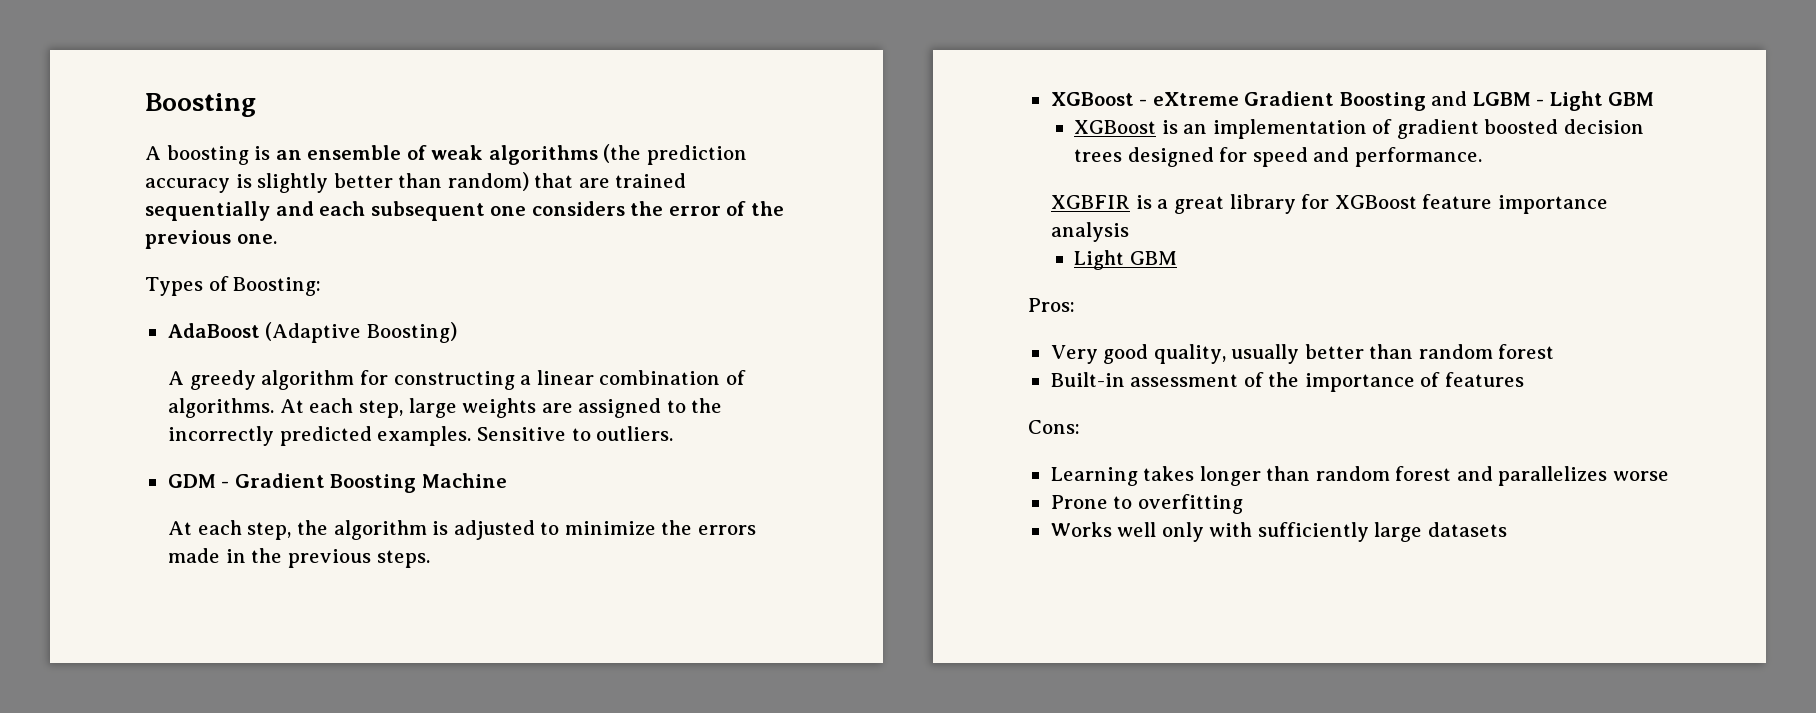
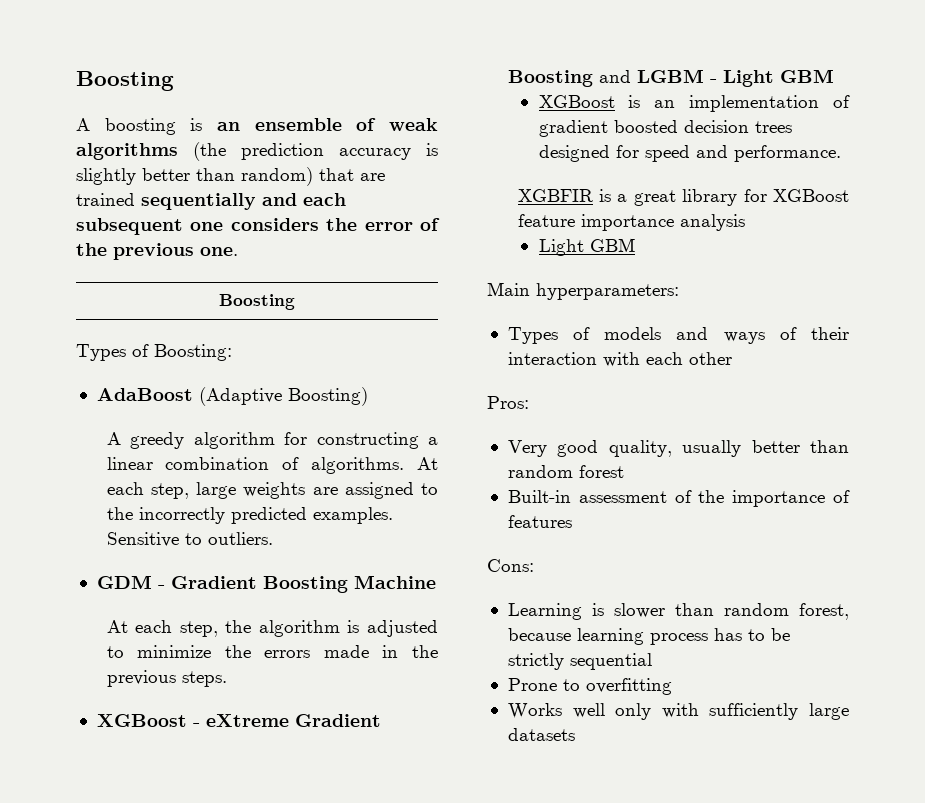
(277, 239) none -> [219,294,295,310] // Boosting
(1177, 258) none -> [487,282,679,300] [507,327,849,344] [507,352,732,367] // Main hyperparameters: // Types of models and ways of their interaction with each other
[1143,466,1669,486] takes longer than random forest and parallelizes worse -> [591,603,849,620] [507,628,790,645] [507,653,652,670] is slower than random forest, because learning process has to be strictly sequential

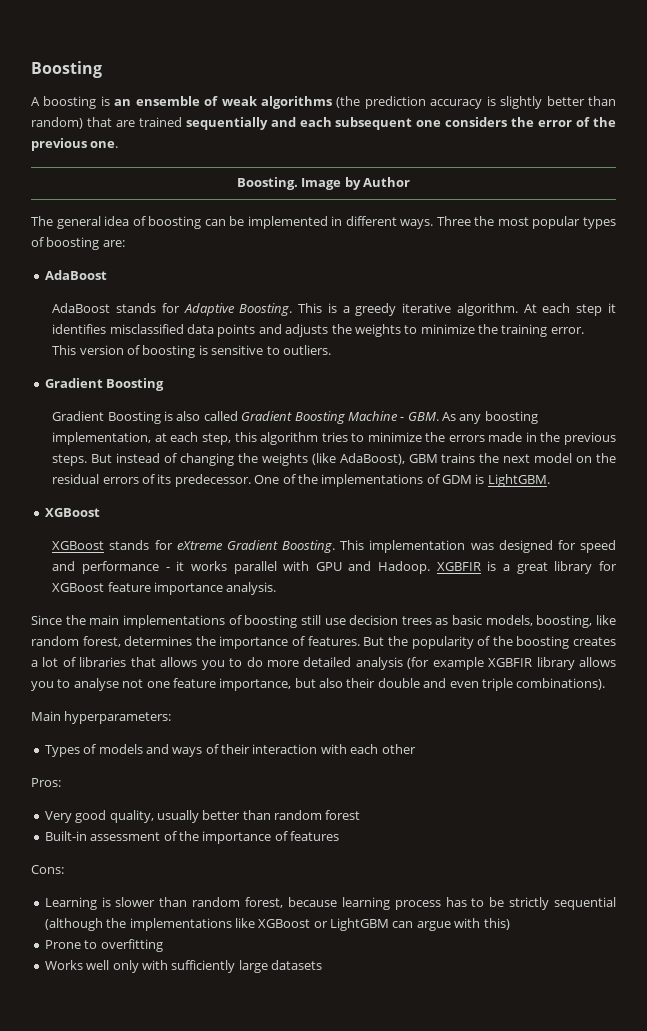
[219,294,295,310] [76,344,232,361] [96,387,368,406] [106,432,439,449] [106,457,439,474] [106,482,438,499] [106,507,393,524] [106,532,273,547] [96,575,436,593] [106,620,438,637] Boosting // Types of Boosting: // AdaBoost (Adaptive Boosting) // A greedy algorithm for constructing a linear combination of algorithms. At each step, large weights are assigned to the incorrectly predicted examples. Sensitive to outliers. // GDM - Gradient Boosting Machine // At each step, the algorithm is adjusted -> [236,177,411,190] [31,216,617,229] [31,237,125,250] [44,270,107,280] [52,303,617,316] [52,324,584,337] [52,345,331,358] [44,378,165,391] [52,411,538,424] [52,432,348,445] Boosting. Image by Author // The general idea of boosting can be implemented in different ways. Three the most popular types of boosting are: // AdaBoost // AdaBoost stands for Adaptive Boosting. This is a greedy iterative algorithm. At each step it identifies misclassified data points and adjusts the weights to minimize the training error. // This version of boosting is sensitive to outliers. // Gradient Boosting // Gradient Boosting is also called Gradient Boosting Machine - GBM. As any boosting implementation, at each step, this algorithm tries
[96,714,381,727] [507,69,834,87] [538,95,850,112] [538,120,792,137] [538,145,841,162] // XGBoost - eXtreme Gradient Boosting and LGBM - Light GBM // XGBoost is an implementation of gradient boosted decision trees designed for speed and performance. // -> [91,453,616,466] [52,474,550,487] [44,508,100,517] [52,540,617,553] [52,561,431,574] But instead of changing the weights (like AdaBoost), GBM trains the next model on the residual errors of its predecessor. One of the implementations of GDM is LightGBM. // XGBoost // XGBoost stands for eXtreme Gradient Boosting. This implementation was designed for speed and performance - it works parallel with GPU and Hadoop.
[679,214,745,231] [538,238,635,256] analysis // Light GBM -> [226,582,277,595] [31,615,617,628] [31,636,617,649] [31,657,616,670] [31,678,606,691] analysis. // Since the main implementations of boosting still use decision trees as basic models, boosting, like random forest, determines the importance of features. But the popularity of the boosting creates a lot of libraries that allows you to do more detailed analysis (for example XGBFIR library allows you to analyse not one feature importance, but also their double and even triple combinations).
(652, 661) none -> [44,918,510,931] (although the implementations like XGBoost or LightGBM can argue with this)

